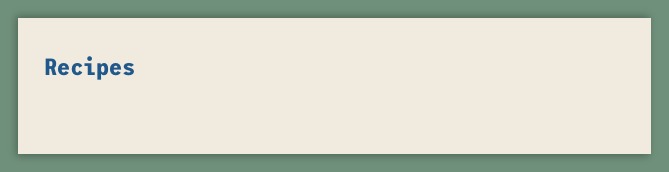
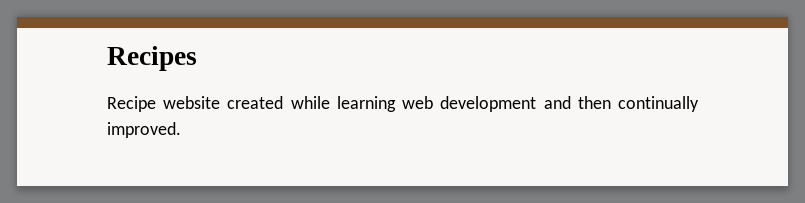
(135, 68) none -> [107,96,699,112] [107,122,181,138] // Recipe website created while learning web development and then continually improved.

